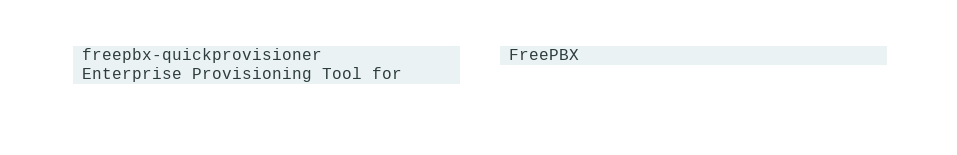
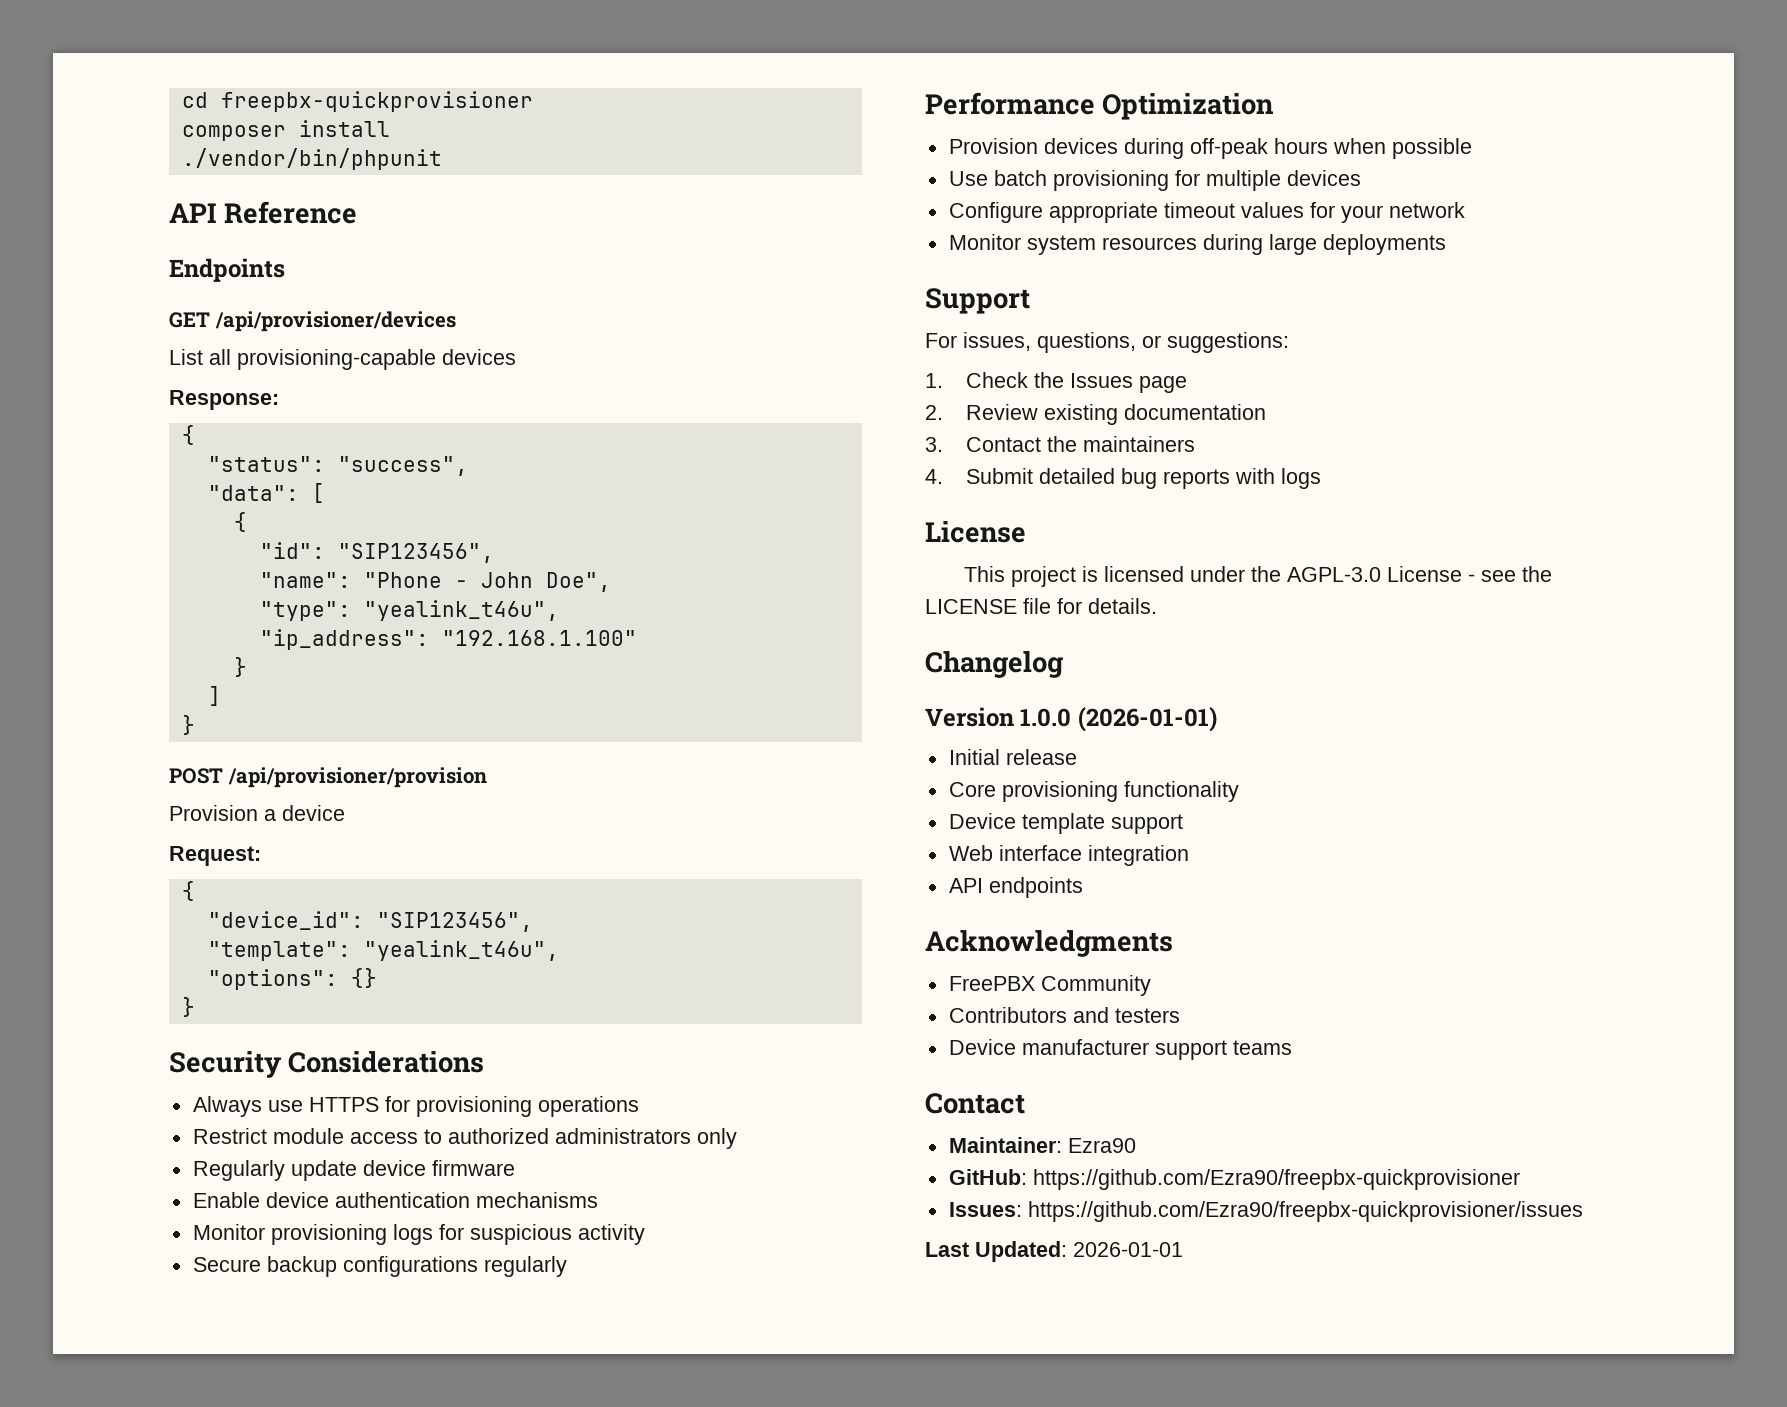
(82, 55) none -> [181,92,208,108] cd
[82,67,402,82] [509,49,579,60] Enterprise Provisioning Tool for FreePBX -> [181,120,390,141] [181,148,442,170] [169,201,358,224] [169,258,285,282] [169,311,456,332] [169,349,516,370] [169,390,279,410] [181,425,195,445] [207,456,468,476] [207,483,325,503] [233,512,247,532] [259,542,494,563] [259,572,611,592] [259,600,559,621] [259,629,637,650] [233,657,247,677] [207,686,221,706] [181,715,195,735] [169,767,487,788] [169,805,345,821] [169,846,261,866] [181,881,195,901] [207,911,533,932] [207,940,559,961] [207,968,377,990] [181,997,195,1017] [169,1051,485,1078] [192,1096,639,1117] [192,1128,737,1149] [192,1160,515,1181] [192,1192,598,1208] [192,1224,645,1245] [192,1256,567,1277] [925,92,1275,120] [948,138,1472,159] [948,170,1361,191] [948,202,1465,223] [948,234,1446,255] [925,288,1030,314] [925,332,1289,353] [925,372,1188,393] [925,404,1267,425] [925,436,1196,452] [925,468,1322,489] [925,521,1026,543] [964,566,1553,587] [925,598,1157,614] [925,651,1063,678] [925,707,1217,732] [948,749,1077,765] [948,781,1239,802] [948,813,1183,834] [948,845,1189,866] [948,877,1083,898] [925,930,1173,957] [948,975,1151,996] [948,1007,1180,1023] [948,1039,1292,1060] [925,1093,1025,1114] [948,1137,1136,1153] [948,1169,1520,1190] [948,1201,1583,1222] [925,1241,1183,1262] composer install // ./vendor/bin/phpunit // API Reference // Endpoints // GET /api/provisioner/devices // List all provisioning-capable devices // Response: // { // "status": "success", // "data": [ // { // "id": "SIP123456", // "name": "Phone - John Doe", // "type": "yealink_t46u", // "ip_address": "192.168.1.100" // } // ] // } // POST /api/provisioner/provision // Provision a device // Request: // { // "device_id": "SIP123456", // "template": "yealink_t46u", // "options": {} // } // Security Considerations // Always use HTTPS for provisioning operations // Restrict module access to authorized administrators only // Regularly update device firmware // Enable device authentication mechanisms // Monitor provisioning logs for suspicious activity // Secure backup configurations regularly // Performance Optimization // Provision devices during off-peak hours when possible // Use batch provisioning for multiple devices // Configure appropriate timeout values for your network // Monitor system resources during large deployments // Support // For issues, questions, or suggestions: // 1. Check the Issues page // 2. Review existing documentation // 3. Contact the maintainers // 4. Submit detailed bug reports with logs // License // This project is licensed under the AGPL-3.0 License - see the LICENSE file for details. // Changelog // Version 1.0.0 (2026-01-01) // Initial release // Core provisioning functionality // Device template support // Web interface integration // API endpoints // Acknowledgments // FreePBX Community // Contributors and testers // Device manufacturer support teams // Contact // Maintainer: Ezra90 // GitHub: https://github.com/Ezra90/freepbx-quickprovisioner // Issues: https://github.com/Ezra90/freepbx-quickprovisioner/issues // Last Updated: 2026-01-01

